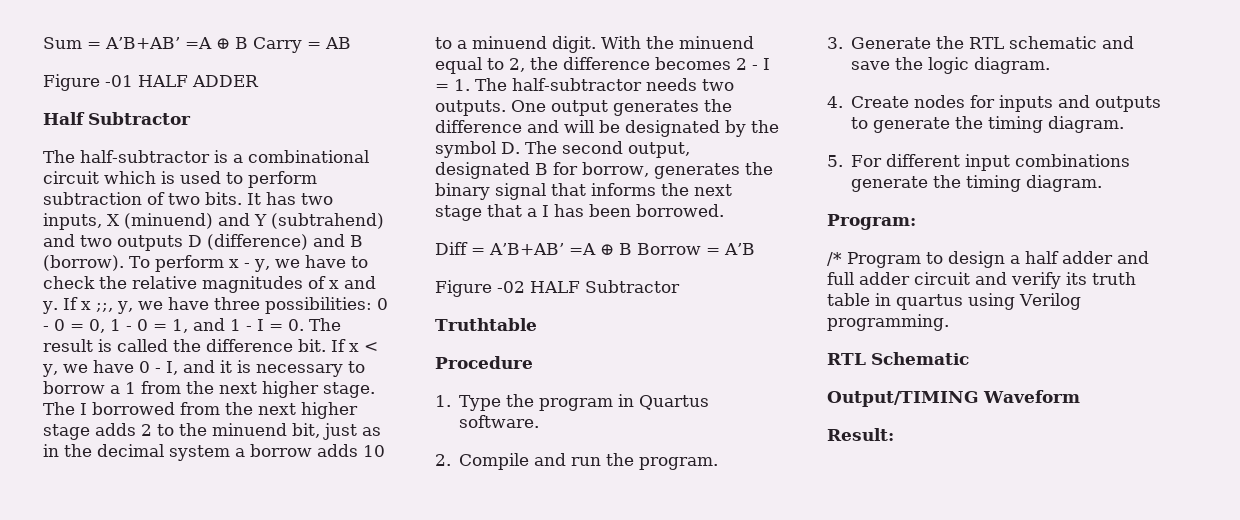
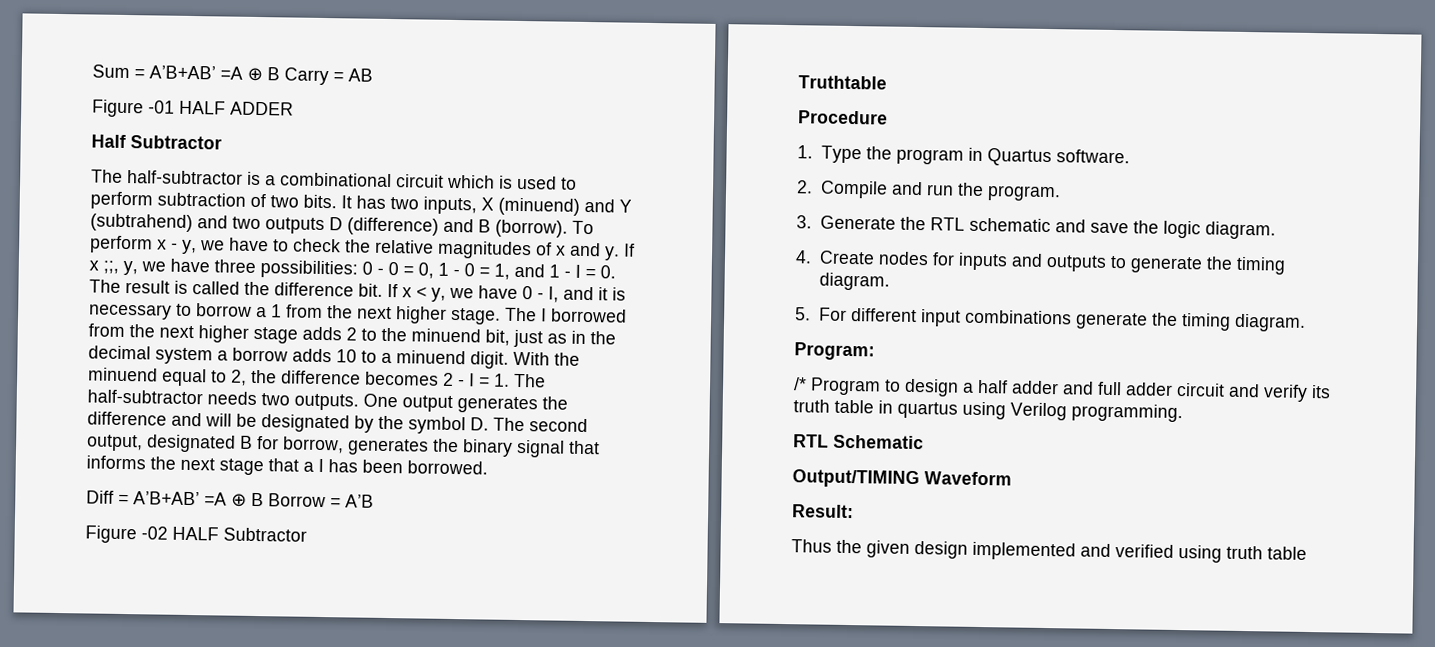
(894, 434) none -> [791,539,1307,563] // Thus the given design implemented and verified using truth table

